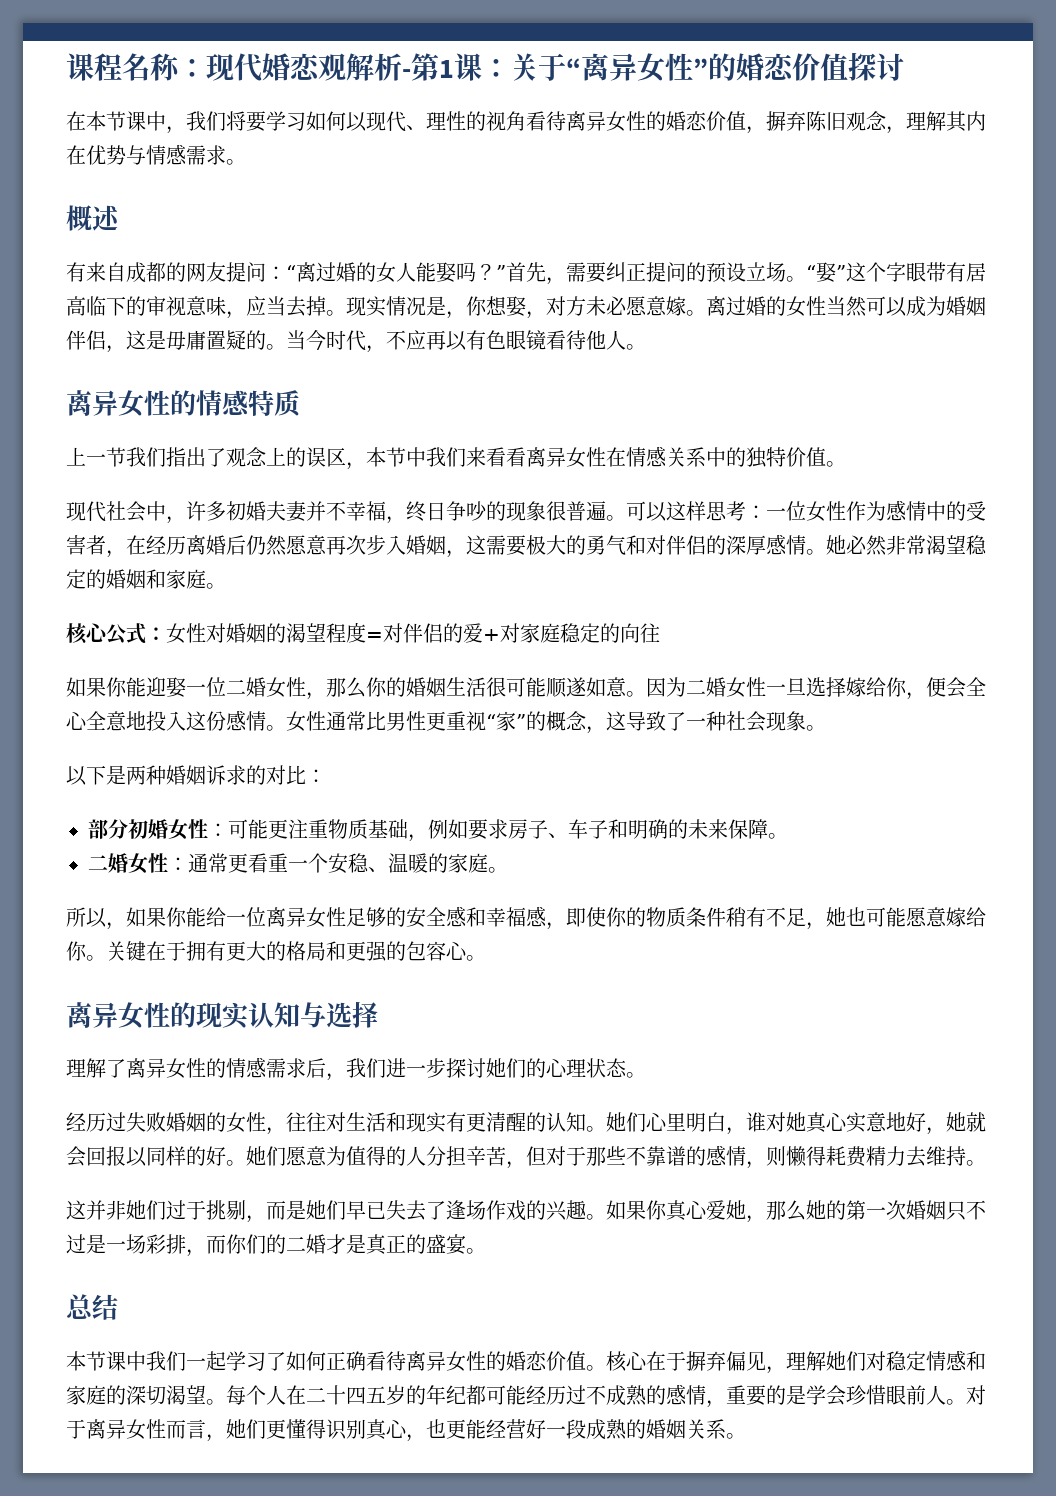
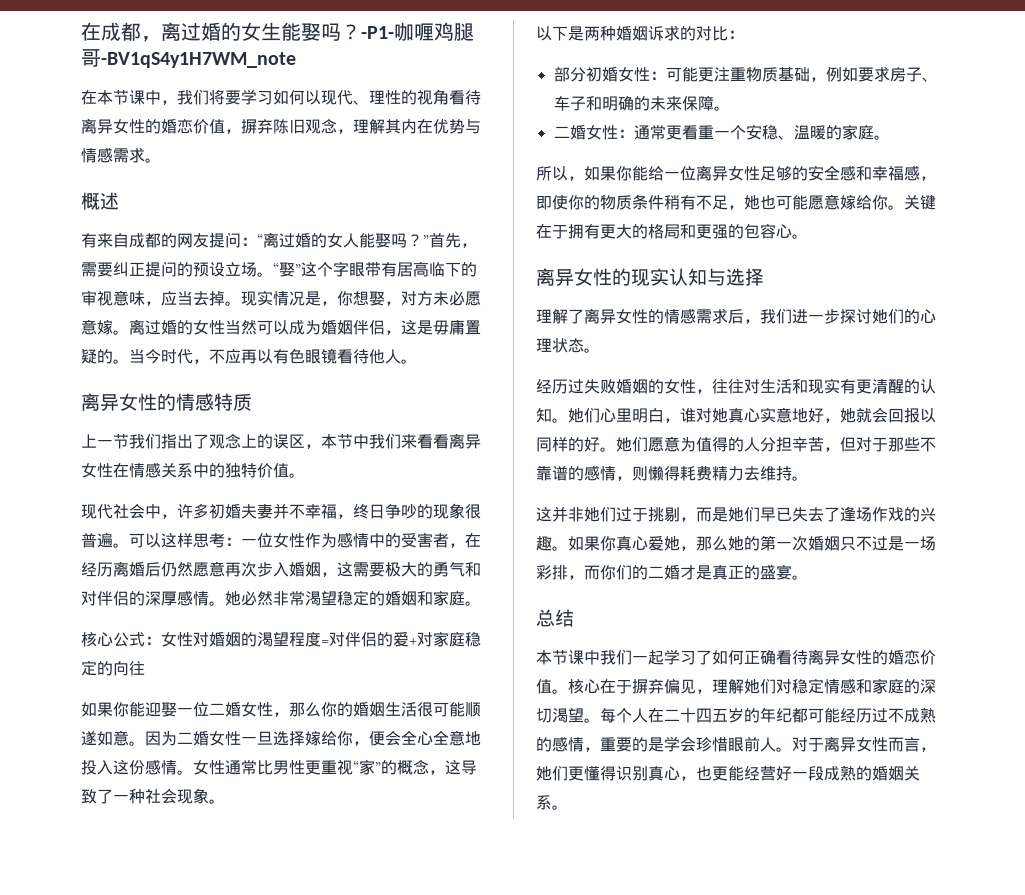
[66,52,904,82] 课程名称：现代婚恋观解析-第1课：关于“离异女性”的婚恋价值探讨 -> [81,22,474,42] [81,49,296,68] 在成都，离过婚的女生能娶吗？-P1-咖喱鸡腿哥-BV1qS4y1H7WM_note

